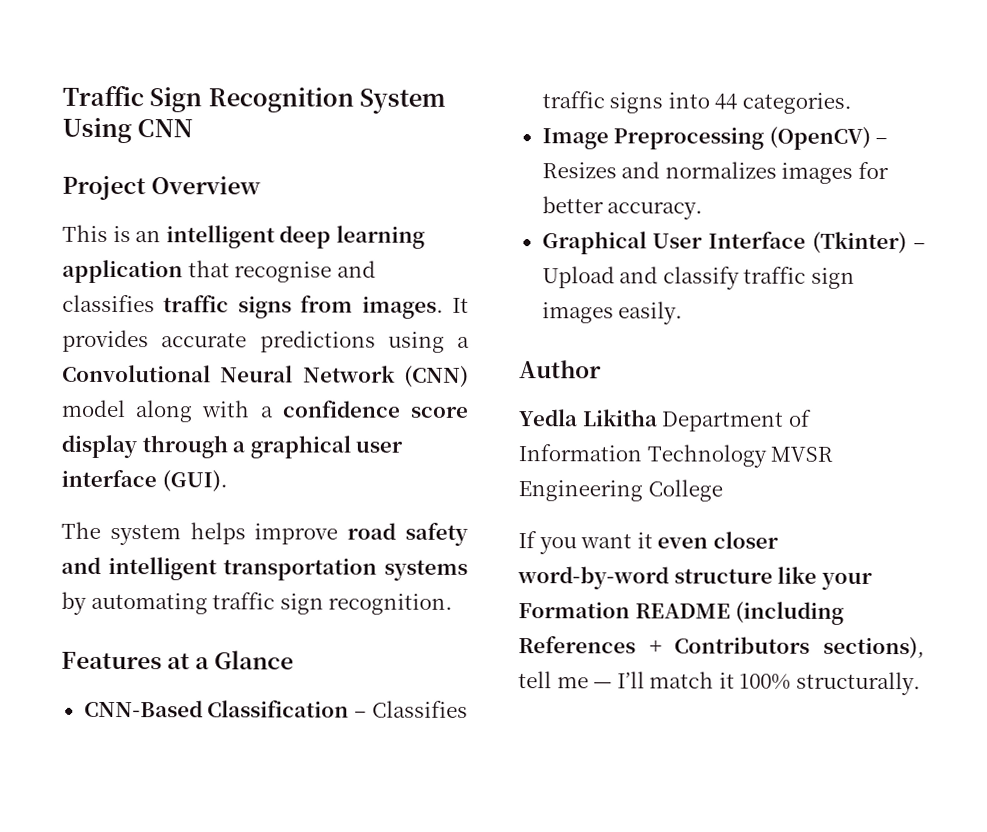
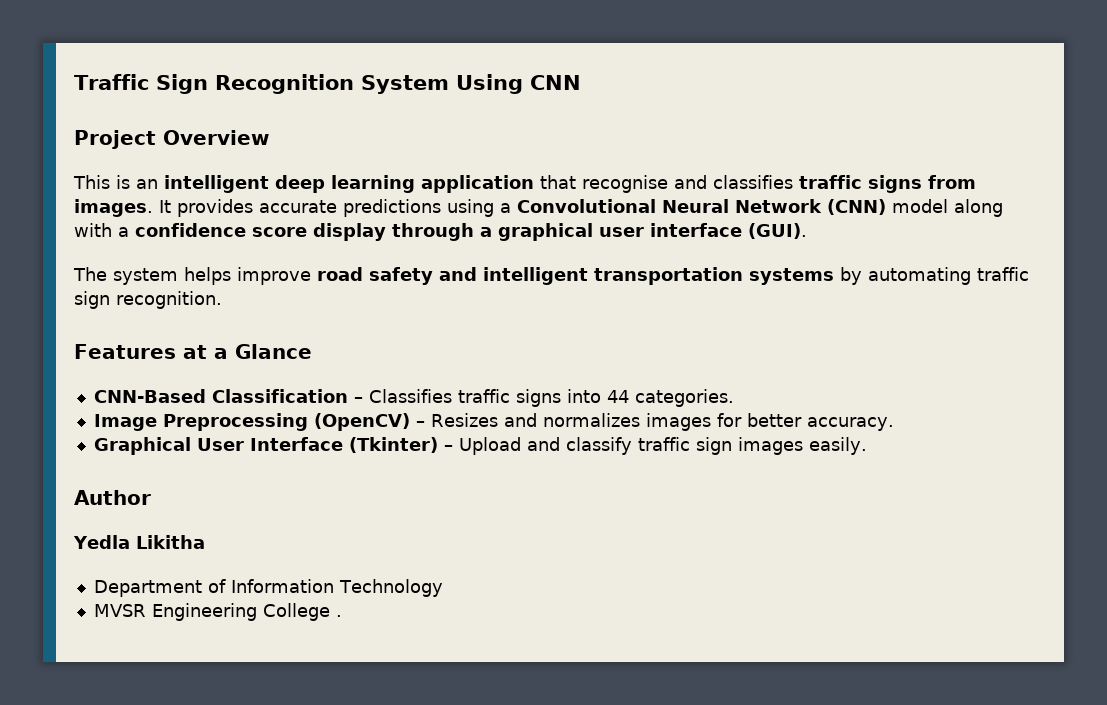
(658, 418) none -> (205, 542) //
(767, 456) none -> (443, 588) //
[518,531,779,555] [517,566,873,590] [518,601,845,625] [518,636,925,660] [518,671,921,696] // If you want it even closer word-by-word structure like your Formation README (including References + Contributors sections), tell me — I’ll match it 100% structurally. -> [335,615,342,617] .

